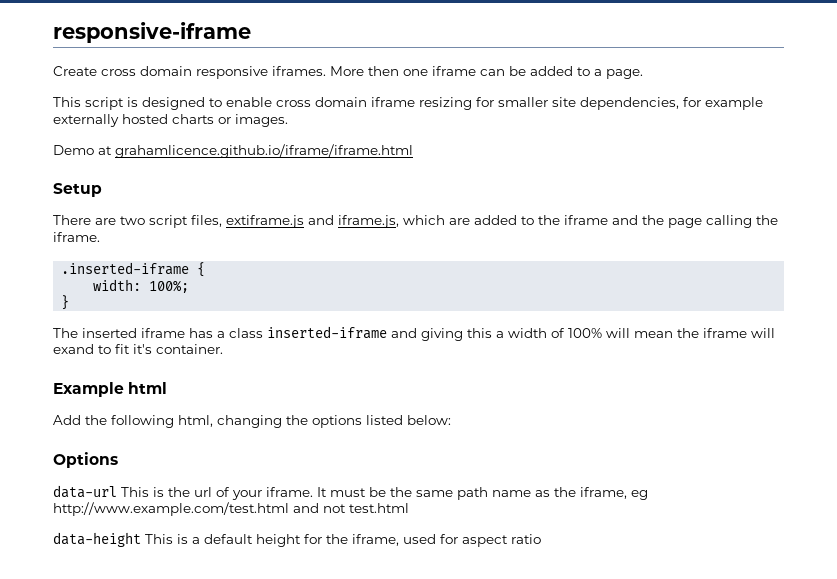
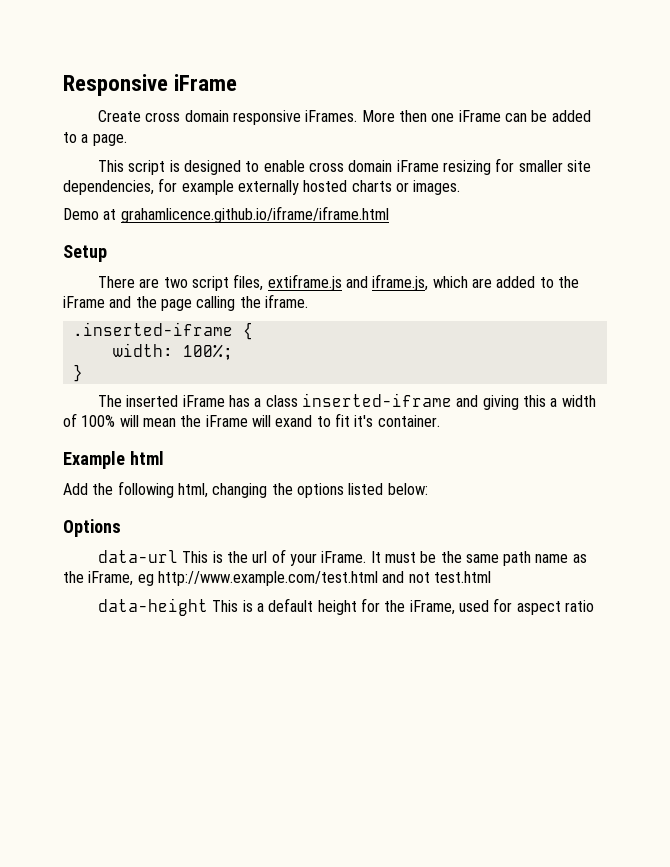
[53,22,251,43] responsive-iframe -> [63,74,238,96] Responsive iFrame
[272,66,326,76] iframes. -> [305,110,358,122] iFrames.
[432,66,476,76] iframe -> [458,110,501,122] iFrame
[371,97,415,107] iframe -> [396,160,439,172] iFrame
[564,215,608,225] iframe -> [63,296,105,308] iFrame
[141,328,185,338] iframe -> [182,395,225,407] iFrame
[703,328,747,338] iframe -> [205,415,248,427] iFrame
[266,487,313,497] iframe. -> [321,551,367,563] iFrame.
[580,487,627,499] iframe, -> [88,571,134,586] iFrame,
[352,534,399,546] iframe, -> [409,600,455,615] iFrame,

